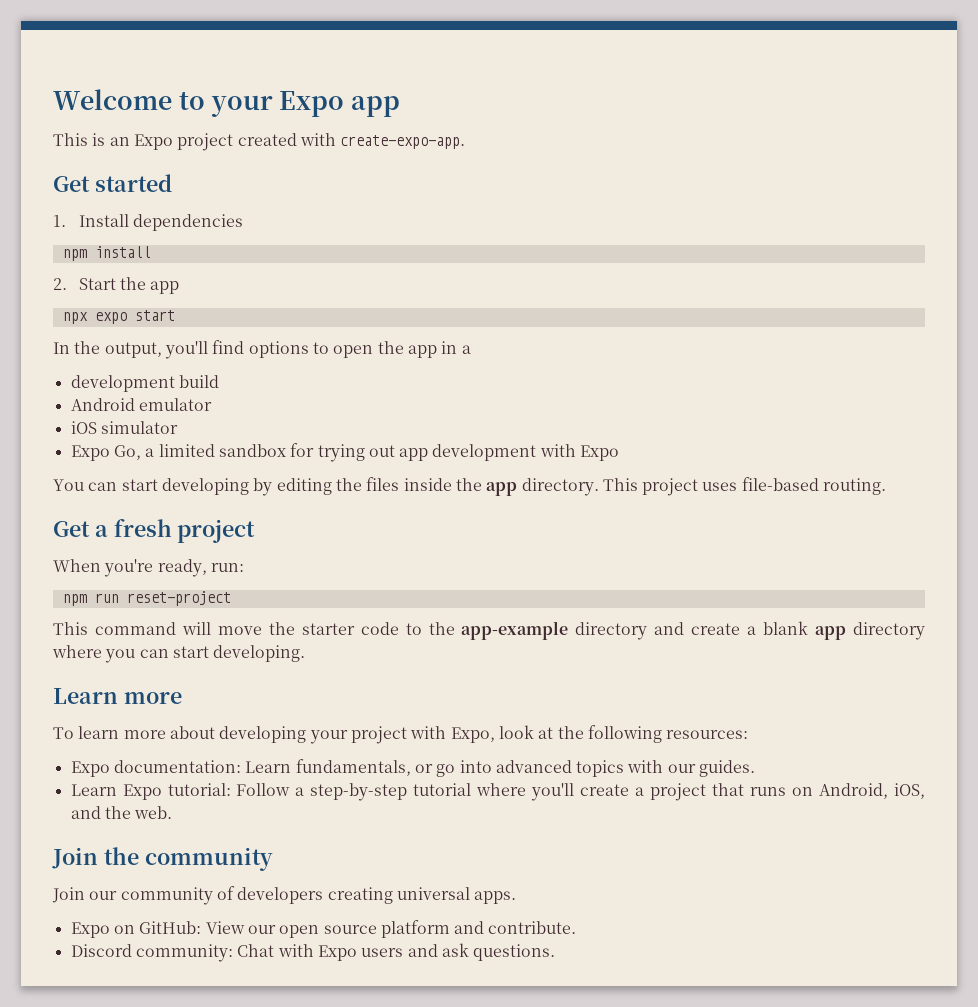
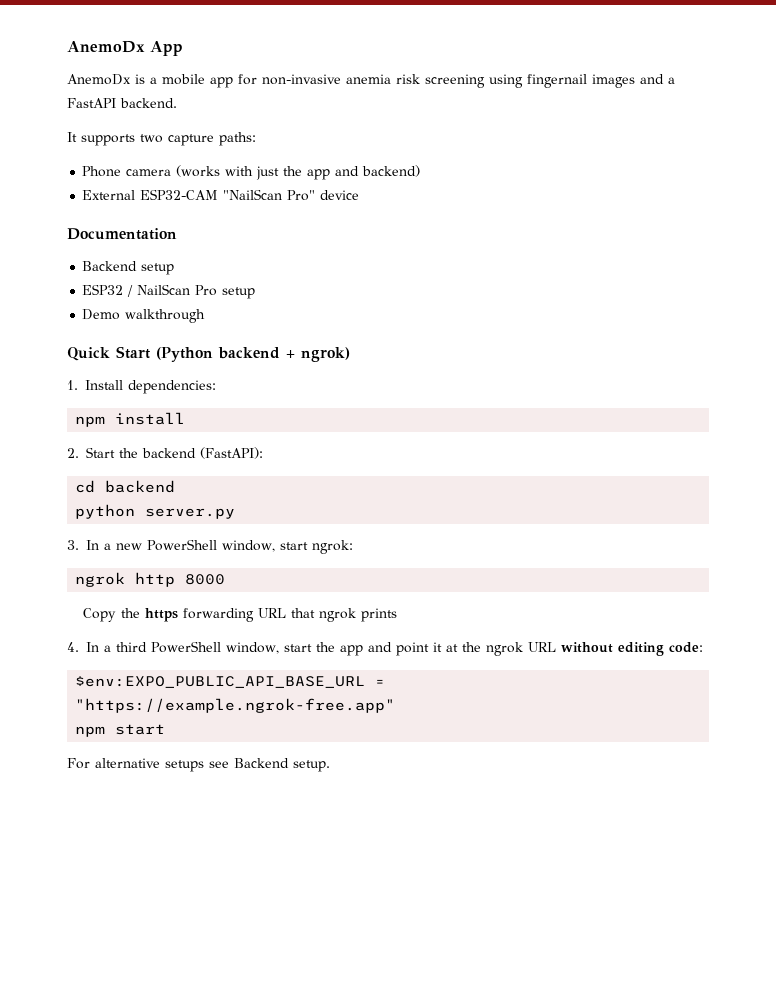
[53,89,400,117] [53,133,466,151] [53,174,172,192] Welcome to your Expo app // This is an Expo project created with create-expo-app. // Get started -> [67,41,183,56] [67,74,675,88] [67,98,177,108] [67,132,256,146] [82,165,421,180] [82,189,360,201] [67,228,177,240] [82,261,175,275] [82,284,256,299] [82,309,206,323] [67,346,350,362] AnemoDx App // AnemoDx is a mobile app for non-invasive anemia risk screening using fingernail images and a FastAPI backend. // It supports two capture paths: // Phone camera (works with just the app and backend) // External ESP32-CAM "NailScan Pro" device // Documentation // Backend setup // ESP32 / NailScan Pro setup // Demo walkthrough // Quick Start (Python backend + ngrok)
[132,214,243,231] dependencies -> [128,380,216,394] dependencies:
[150,281,180,294] [62,310,175,324] [53,340,471,359] [70,375,219,392] [70,398,212,411] [70,421,178,434] [70,443,620,462] [53,477,887,496] [53,519,256,543] [53,559,244,577] [62,591,231,606] [53,621,925,640] [52,645,306,663] [53,688,182,704] [53,725,749,744] [70,759,756,777] [70,783,925,801] [70,806,173,819] [52,847,273,871] [52,886,517,905] [70,920,577,938] [70,943,556,962] app // npx expo start // In the output, you'll find options to open the app in a // development build // Android emulator // iOS simulator // Expo Go, a limited sandbox for trying out app development with Expo // You can start developing by editing the files inside the app directory. This project uses file-based routing. // Get a fresh project // When you're ready, run: // npm run reset-project // This command will move the starter code to the app-example directory and create a blank app directory where you can start developing. // Learn more // To learn more about developing your project with Expo, look at the following resources: // Expo documentation: Learn fundamentals, or go into advanced topics with our guides. // Learn Expo tutorial: Follow a step-by-step tutorial where you'll create a project that runs on Android, iOS, and the web. // Join the community // Join our community of developers creating universal apps. // Expo on GitHub: View our open source platform and contribute. // Discord community: Chat with Expo users and ask questions. -> [142,447,263,459] [75,480,176,493] [75,504,236,519] [67,539,353,554] [75,572,226,587] [82,608,397,622] [67,641,703,656] [75,676,386,688] [75,698,396,713] [75,724,166,737] [67,758,330,772] backend (FastAPI): // cd backend // python server.py // 3. In a new PowerShell window, start ngrok: // ngrok http 8000 // Copy the https forwarding URL that ngrok prints // 4. In a third PowerShell window, start the app and point it at the ngrok URL without editing code: // $env:EXPO_PUBLIC_API_BASE_URL = "https://example.ngrok-free.app" // npm start // For alternative setups see Backend setup.

